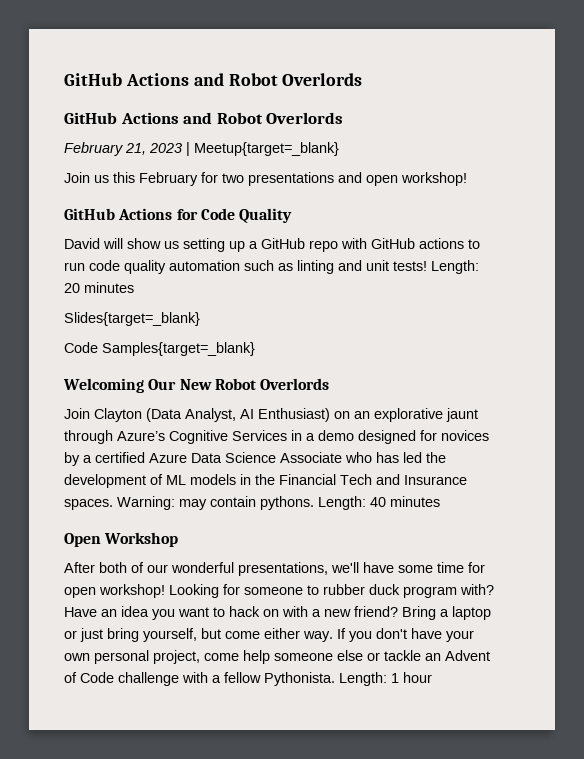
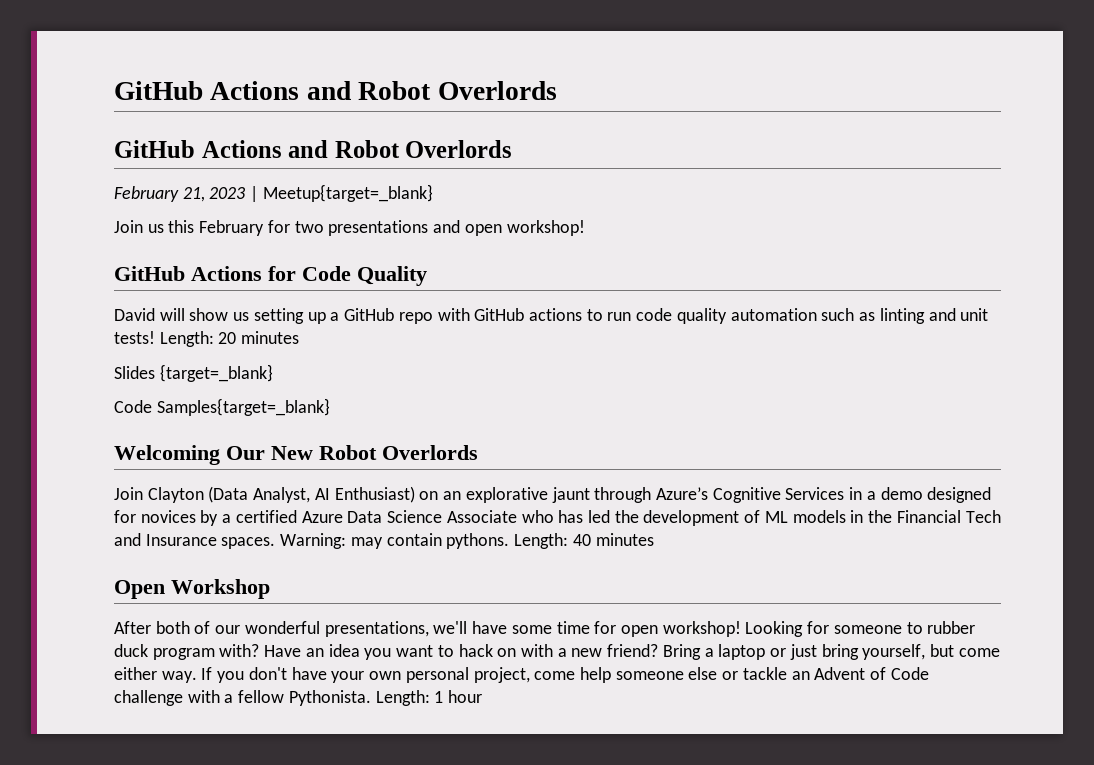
[64,312,200,326] Slides{target=_blank} -> [114,364,273,382] Slides {target=_blank}

